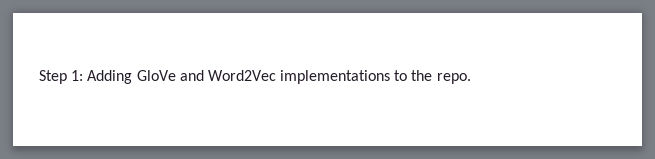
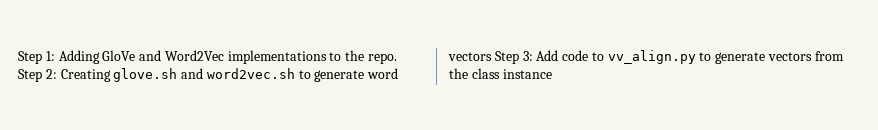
(471, 78) none -> [18,68,399,82] [448,50,844,64] [449,68,552,79] Step 2: Creating glove.sh and word2vec.sh to generate word vectors Step 3: Add code to vv_align.py to generate vectors from the class instance

